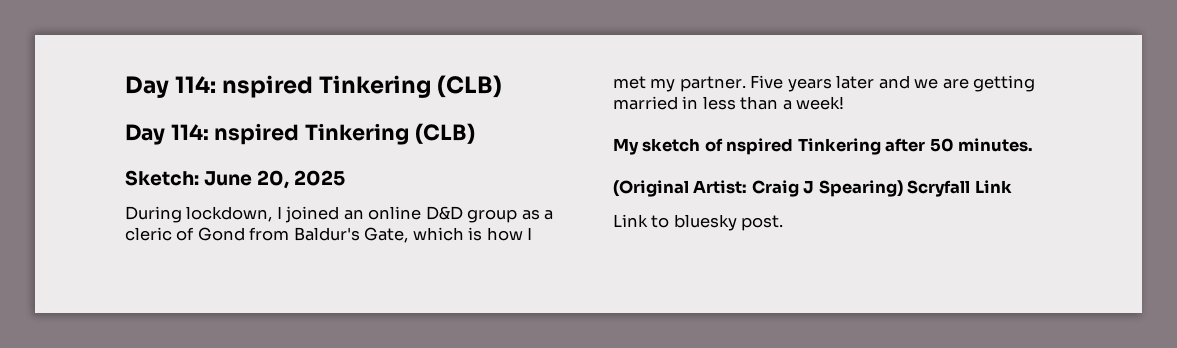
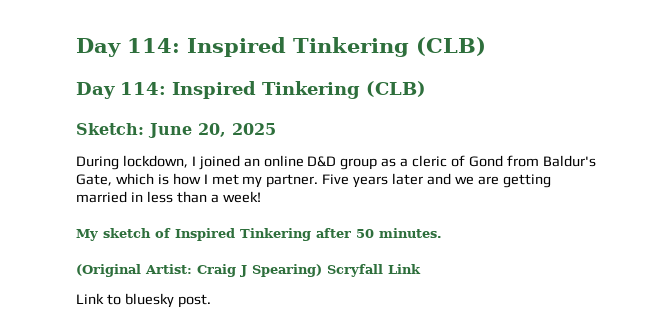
[125,75,314,98] Day 114: nspired -> [76,37,286,57] Day 114: Inspired
[214,123,300,145] nspired -> [172,81,256,99] Inspired
[726,138,794,155] nspired -> [175,228,235,241] Inspired

